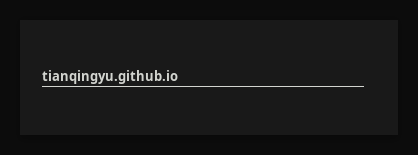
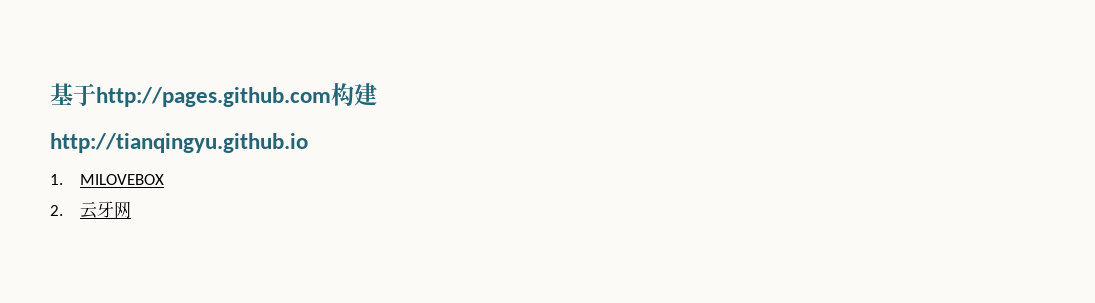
[42,70,178,84] tianqingyu.github.io -> [50,83,377,107] [50,133,308,153] [50,174,164,185] [50,201,131,219] 基于http://pages.github.com构建 // http://tianqingyu.github.io // 1. MILOVEBOX // 2.云牙网

